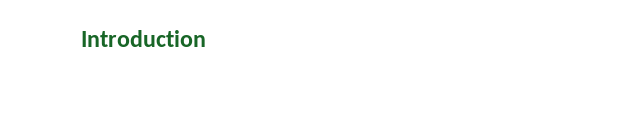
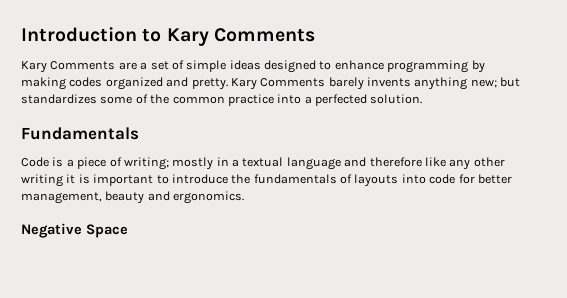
(206, 38) none -> [142,28,315,46] [21,60,485,73] [21,77,521,90] [21,94,423,106] [21,127,139,140] [21,157,505,170] [21,174,512,187] [21,191,245,204] [21,223,128,238] to Kary Comments // Kary Comments are a set of simple ideas designed to enhance programming by making codes organized and pretty. Kary Comments barely invents anything new; but standardizes some of the common practice into a perfected solution. // Fundamentals // Code is a piece of writing; mostly in a textual language and therefore like any other writing it is important to introduce the fundamentals of layouts into code for better management, beauty and ergonomics. // Negative Space

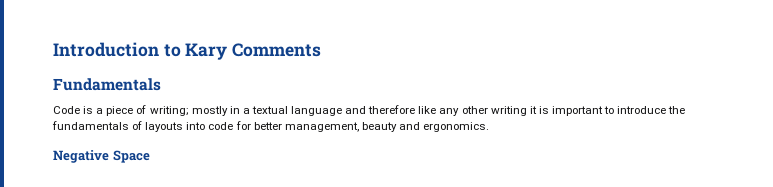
[21,60,485,73] [21,77,521,90] [21,94,423,106] // Kary Comments are a set of simple ideas designed to enhance programming by making codes organized and pretty. Kary Comments barely invents anything new; but standardizes some of the common practice into a perfected solution. -> (322, 50) none

